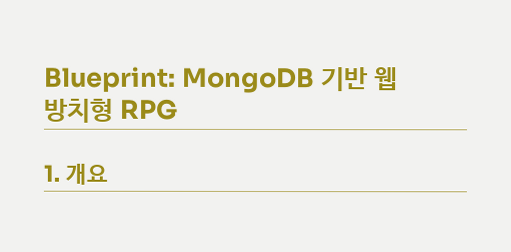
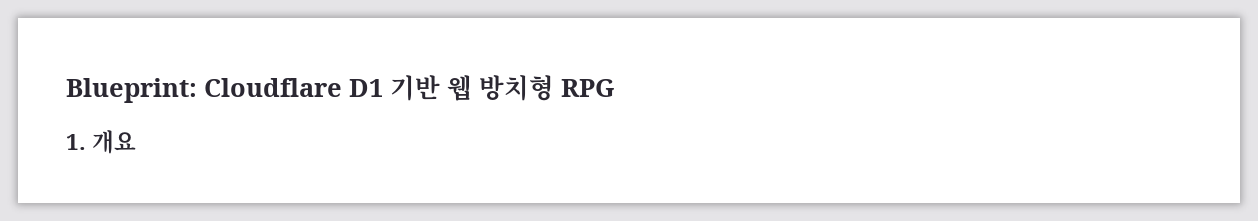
[181,67,315,94] MongoDB -> [204,78,383,97] Cloudflare D1

